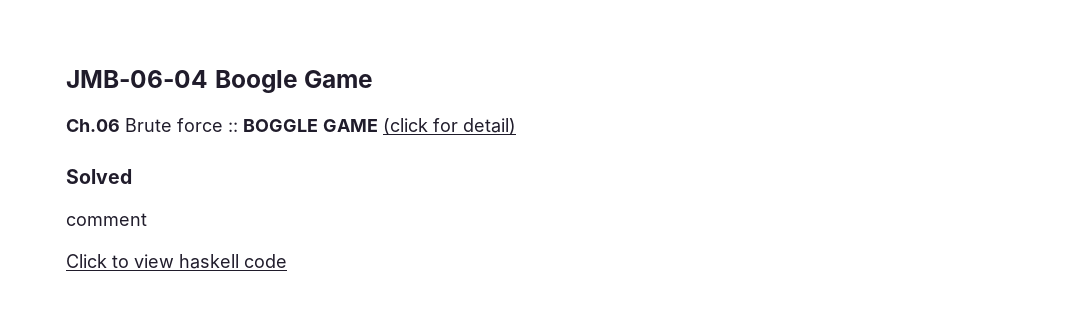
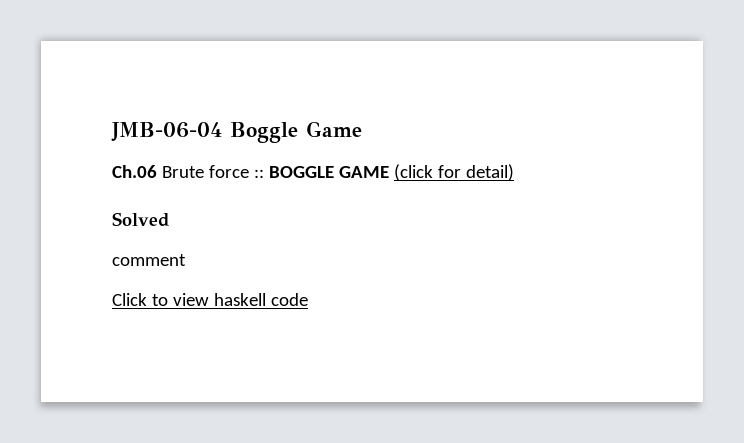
[214,70,298,93] Boogle -> [230,122,298,143] Boggle

